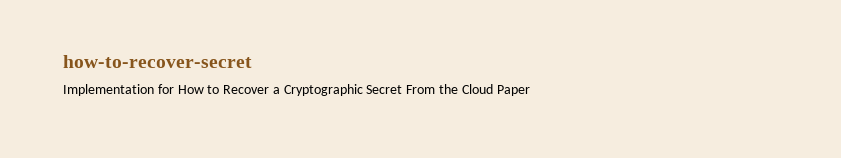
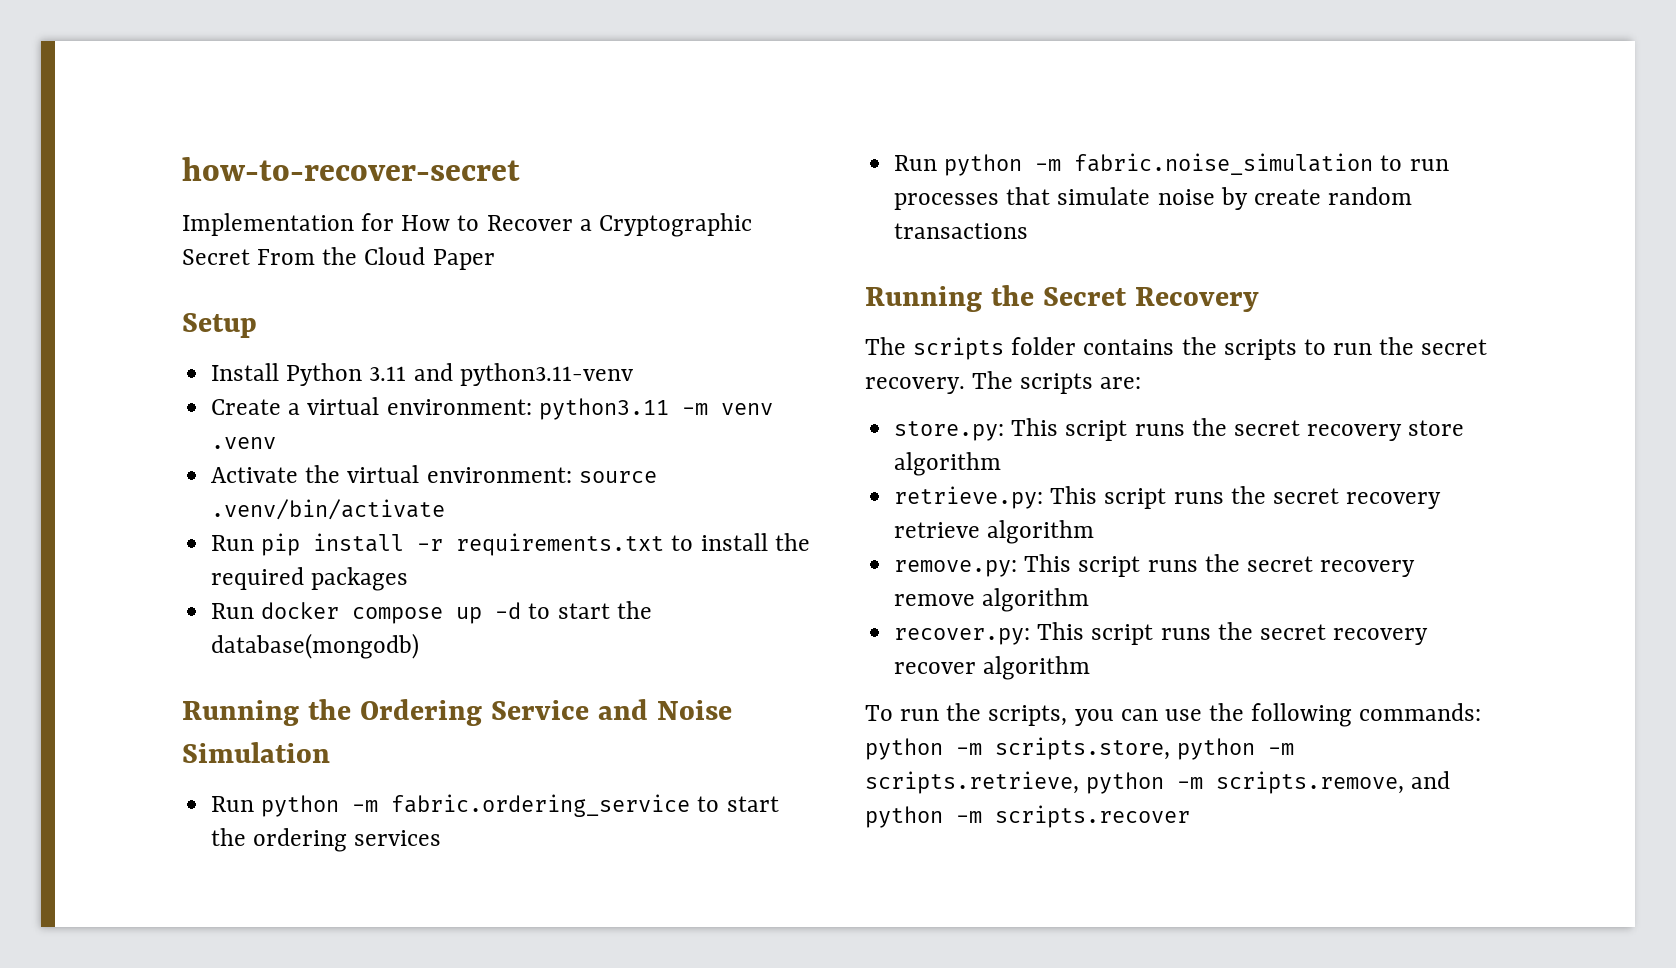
(530, 90) none -> [182,313,257,338] [211,363,633,386] [211,397,773,420] [211,437,277,449] [211,465,657,483] [211,499,446,520] [211,533,810,556] [211,567,409,591] [211,601,652,624] [211,633,420,659] [182,699,732,726] [182,742,330,763] [211,794,779,817] [211,828,442,852] [894,153,1449,176] [894,187,1413,210] [894,223,1029,239] [865,285,1259,312] [865,337,1488,360] [865,371,1142,394] [894,418,1465,441] [894,452,1002,476] [894,486,1442,509] [894,520,1095,544] [894,554,1416,577] [894,588,1090,612] [894,622,1429,645] [894,656,1091,680] [865,703,1482,727] [865,737,1295,760] [865,771,1451,794] [865,805,1190,828] // Setup // Install Python 3.11 and python3.11-venv // Create a virtual environment: python3.11 -m venv .venv // Activate the virtual environment: source .venv/bin/activate // Run pip install -r requirements.txt to install the required packages // Run docker compose up -d to start the database(mongodb) // Running the Ordering Service and Noise Simulation // Run python -m fabric.ordering_service to start the ordering services // Run python -m fabric.noise_simulation to run processes that simulate noise by create random transactions // Running the Secret Recovery // The scripts folder contains the scripts to run the secret recovery. The scripts are: // store.py: This script runs the secret recovery store algorithm // retrieve.py: This script runs the secret recovery retrieve algorithm // remove.py: This script runs the secret recovery remove algorithm // recover.py: This script runs the secret recovery recover algorithm // To run the scripts, you can use the following commands: python -m scripts.store, python -m scripts.retrieve, python -m scripts.remove, and python -m scripts.recover

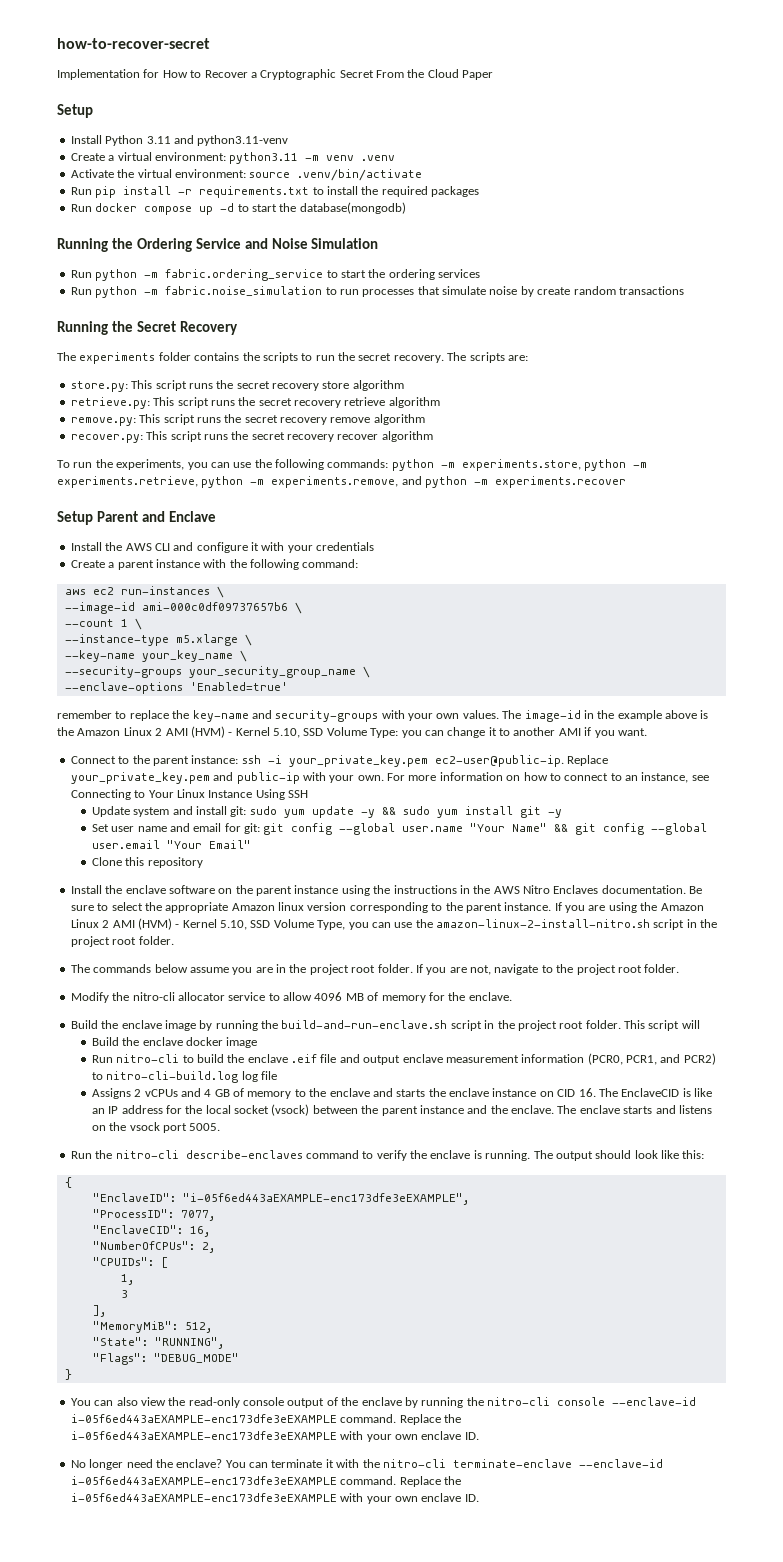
[913,337,1005,360] scripts -> [79,352,156,364] experiments
[988,705,1068,726] scripts, -> [116,459,185,470] experiments,
[995,737,1295,760] [865,771,1405,794] scripts.store, python -m scripts.retrieve, python -m scripts.remove, -> [461,459,648,471] [57,476,399,488] experiments.store, python -m experiments.retrieve, python -m experiments.remove,
[995,805,1190,828] scripts.recover -> [495,476,627,488] [57,511,216,525] [70,542,375,553] [70,559,359,570] [64,586,224,598] [64,602,302,614] [64,618,142,630] [64,634,252,646] [64,650,247,662] [64,666,370,678] [64,682,288,694] [57,710,709,722] [57,726,647,738] [70,755,608,767] [70,772,709,784] [70,789,308,800] [91,806,562,818] [91,823,708,835] [91,840,251,849] [91,857,203,868] [70,885,703,896] [70,902,704,913] [70,918,718,930] [70,936,174,947] [70,964,680,975] [70,992,512,1003] [70,1020,700,1031] [91,1037,258,1048] [91,1053,716,1065] [91,1071,277,1083] [91,1088,713,1099] [91,1104,712,1116] [91,1122,221,1133] [70,1150,705,1161] [64,1177,72,1188] [92,1193,469,1205] [92,1209,215,1221] [92,1225,210,1237] [92,1241,215,1253] [92,1257,168,1268] [120,1274,134,1285] [120,1290,128,1298] [92,1305,106,1317] [92,1321,212,1333] [92,1337,224,1349] [92,1353,239,1365] [64,1369,72,1380] [70,1397,696,1408] [70,1414,461,1425] [70,1431,479,1442] [70,1459,663,1470] [70,1476,461,1487] [70,1493,479,1504] experiments.recover // Setup Parent and Enclave // Install the AWS CLI and configure it with your credentials // Create a parent instance with the following command: // aws ec2 run-instances \ // --image-id ami-000c0df09737657b6 \ // --count 1 \ // --instance-type m5.xlarge \ // --key-name your_key_name \ // --security-groups your_security_group_name \ // --enclave-options 'Enabled=true' // remember to replace the key-name and security-groups with your own values. The image-id in the example above is the Amazon Linux 2 AMI (HVM) - Kernel 5.10, SSD Volume Type: you can change it to another AMI if you want. // Connect to the parent instance: ssh -i your_private_key.pem ec2-user@public-ip. Replace your_private_key.pem and public-ip with your own. For more information on how to connect to an instance, see Connecting to Your Linux Instance Using SSH // Update system and install git: sudo yum update -y && sudo yum install git -y // Set user name and email for git: git config --global user.name "Your Name" && git config --global user.email "Your Email" // Clone this repository // Install the enclave software on the parent instance using the instructions in the AWS Nitro Enclaves documentation. Be sure to select the appropriate Amazon linux version corresponding to the parent instance. If you are using the Amazon Linux 2 AMI (HVM) - Kernel 5.10, SSD Volume Type, you can use the amazon-linux-2-install-nitro.sh script in the project root folder. // The commands below assume you are in the project root folder. If you are not, navigate to the project root folder. // Modify the nitro-cli allocator service to allow 4096 MB of memory for the enclave. // Build the enclave image by running the build-and-run-enclave.sh script in the project root folder. This script will // Build the enclave docker image // Run nitro-cli to build the enclave .eif file and output enclave measurement information (PCR0, PCR1, and PCR2) to nitro-cli-build.log log file // Assigns 2 vCPUs and 4 GB of memory to the enclave and starts the enclave instance on CID 16. The EnclaveCID is like an IP address for the local socket (vsock) between the parent instance and the enclave. The enclave starts and listens on the vsock port 5005. // Run the nitro-cli describe-enclaves command to verify the enclave is running. The output should look like this: // { // "EnclaveID": "i-05f6ed443aEXAMPLE-enc173dfe3eEXAMPLE", // "ProcessID": 7077, // "EnclaveCID": 16, // "NumberOfCPUs": 2, // "CPUIDs": [ // 1, // 3 // ], // "MemoryMiB": 512, // "State": "RUNNING", // "Flags": "DEBUG_MODE" // } // You can also view the read-only console output of the enclave by running the nitro-cli console --enclave-id i-05f6ed443aEXAMPLE-enc173dfe3eEXAMPLE command. Replace the i-05f6ed443aEXAMPLE-enc173dfe3eEXAMPLE with your own enclave ID. // No longer need the enclave? You can terminate it with the nitro-cli terminate-enclave --enclave-id i-05f6ed443aEXAMPLE-enc173dfe3eEXAMPLE command. Replace the i-05f6ed443aEXAMPLE-enc173dfe3eEXAMPLE with your own enclave ID.

